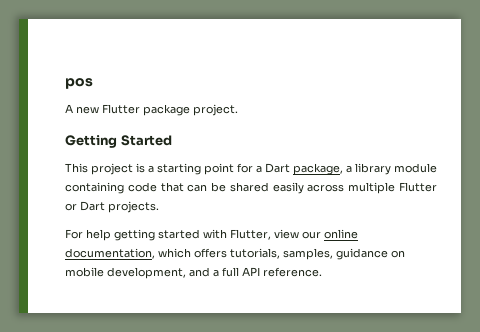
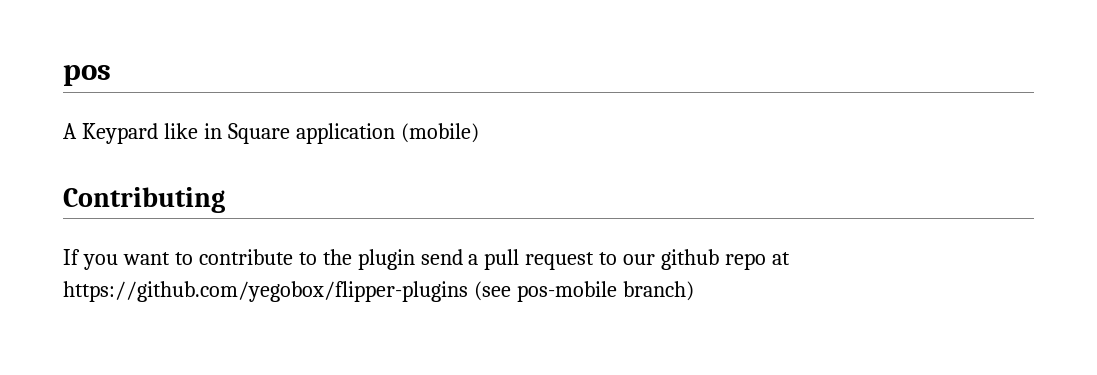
[76,104,238,116] [65,135,172,148] [65,163,437,175] [65,182,437,194] [65,201,159,213] [65,229,358,241] [65,248,405,260] [65,267,322,279] new Flutter package project. // Getting Started // This project is a starting point for a Dart package, a library module containing code that can be shared easily across multiple Flutter or Dart projects. // For help getting started with Flutter, view our online documentation, which offers tutorials, samples, guidance on mobile development, and a full API reference. -> [81,123,479,144] [63,187,225,213] [63,249,791,270] [63,281,694,302] Keypard like in Square application (mobile) // Contributing // If you want to contribute to the plugin send a pull request to our github repo at https://github.com/yegobox/flipper-plugins (see pos-mobile branch)

